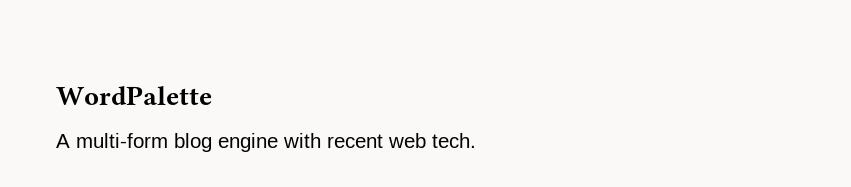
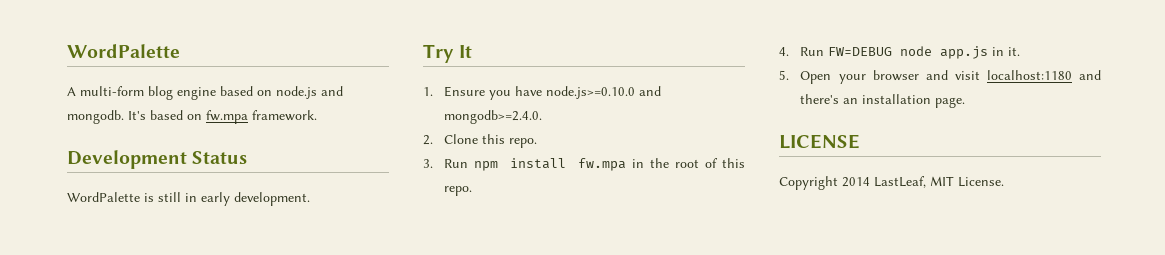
[283,133,476,148] with recent web tech. -> [220,86,343,99] [67,110,317,124] [67,150,248,169] [67,192,310,206] [423,44,473,63] [423,86,662,100] [444,110,543,124] [423,134,538,148] [423,158,745,171] [444,186,473,196] [779,46,1021,59] [779,70,1101,84] [800,94,966,108] [779,134,860,149] [779,176,1004,190] based on node.js and mongodb. It's based on fw.mpa framework. // Development Status // WordPalette is still in early development. // Try It // 1. Ensure you have node.js>=0.10.0 and mongodb>=2.4.0. // 2. Clone this repo. // 3. Run npm install fw.mpa in the root of this repo. // 4. Run FW=DEBUG node app.js in it. // 5. Open your browser and visit localhost:1180 and there's an installation page. // LICENSE // Copyright 2014 LastLeaf, MIT License.

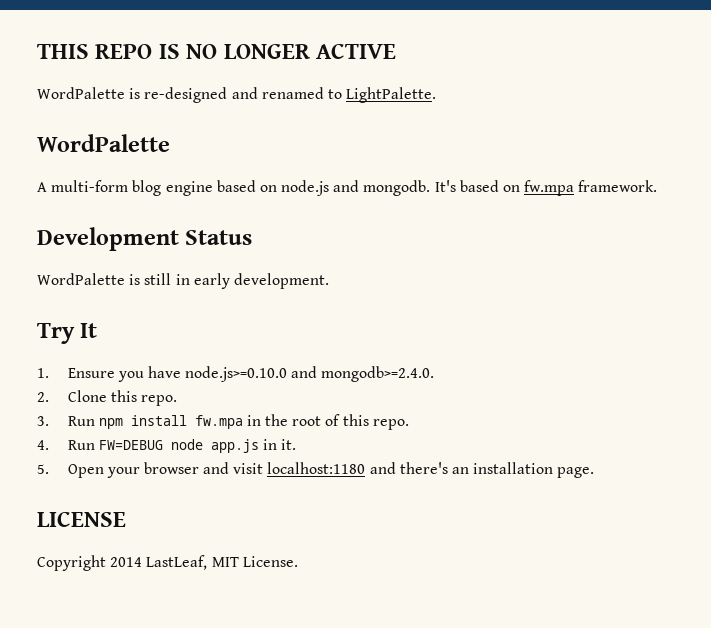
(67, 51) none -> [37,44,397,59] [37,87,437,103] THIS REPO IS NO LONGER ACTIVE // WordPalette is re-designed and renamed to LightPalette. //

